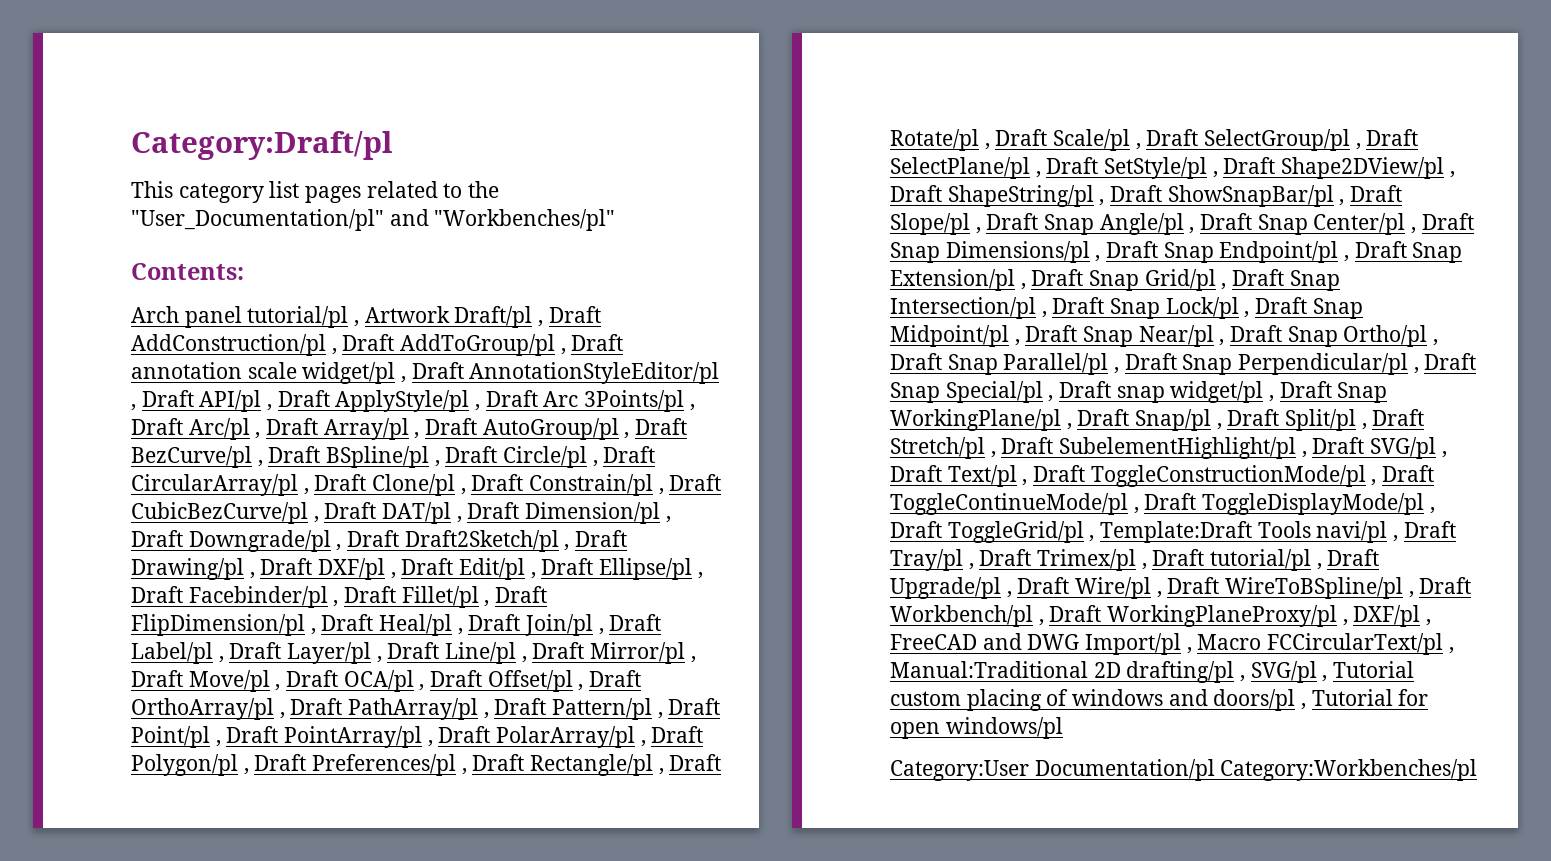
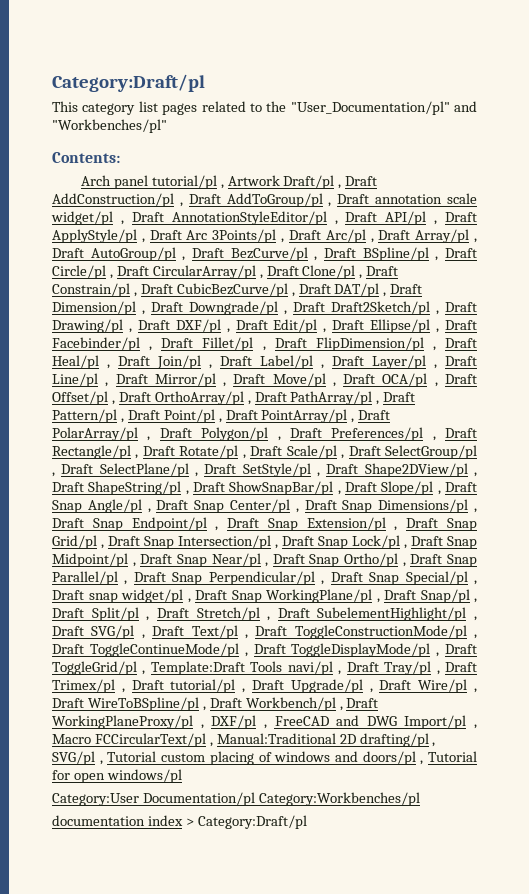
(1478, 770) none -> [52,815,307,829] // documentation index > Category:Draft/pl

